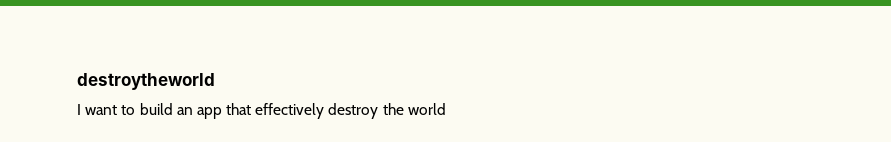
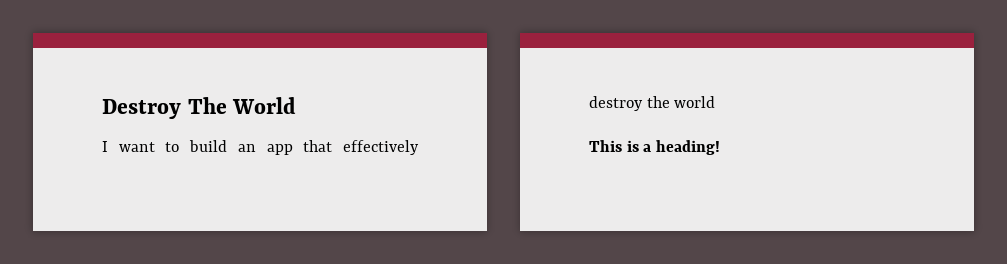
[77,73,215,90] destroytheworld -> [102,97,297,119] Destroy The World
(446, 109) none -> [589,140,721,155] // This is a heading!

